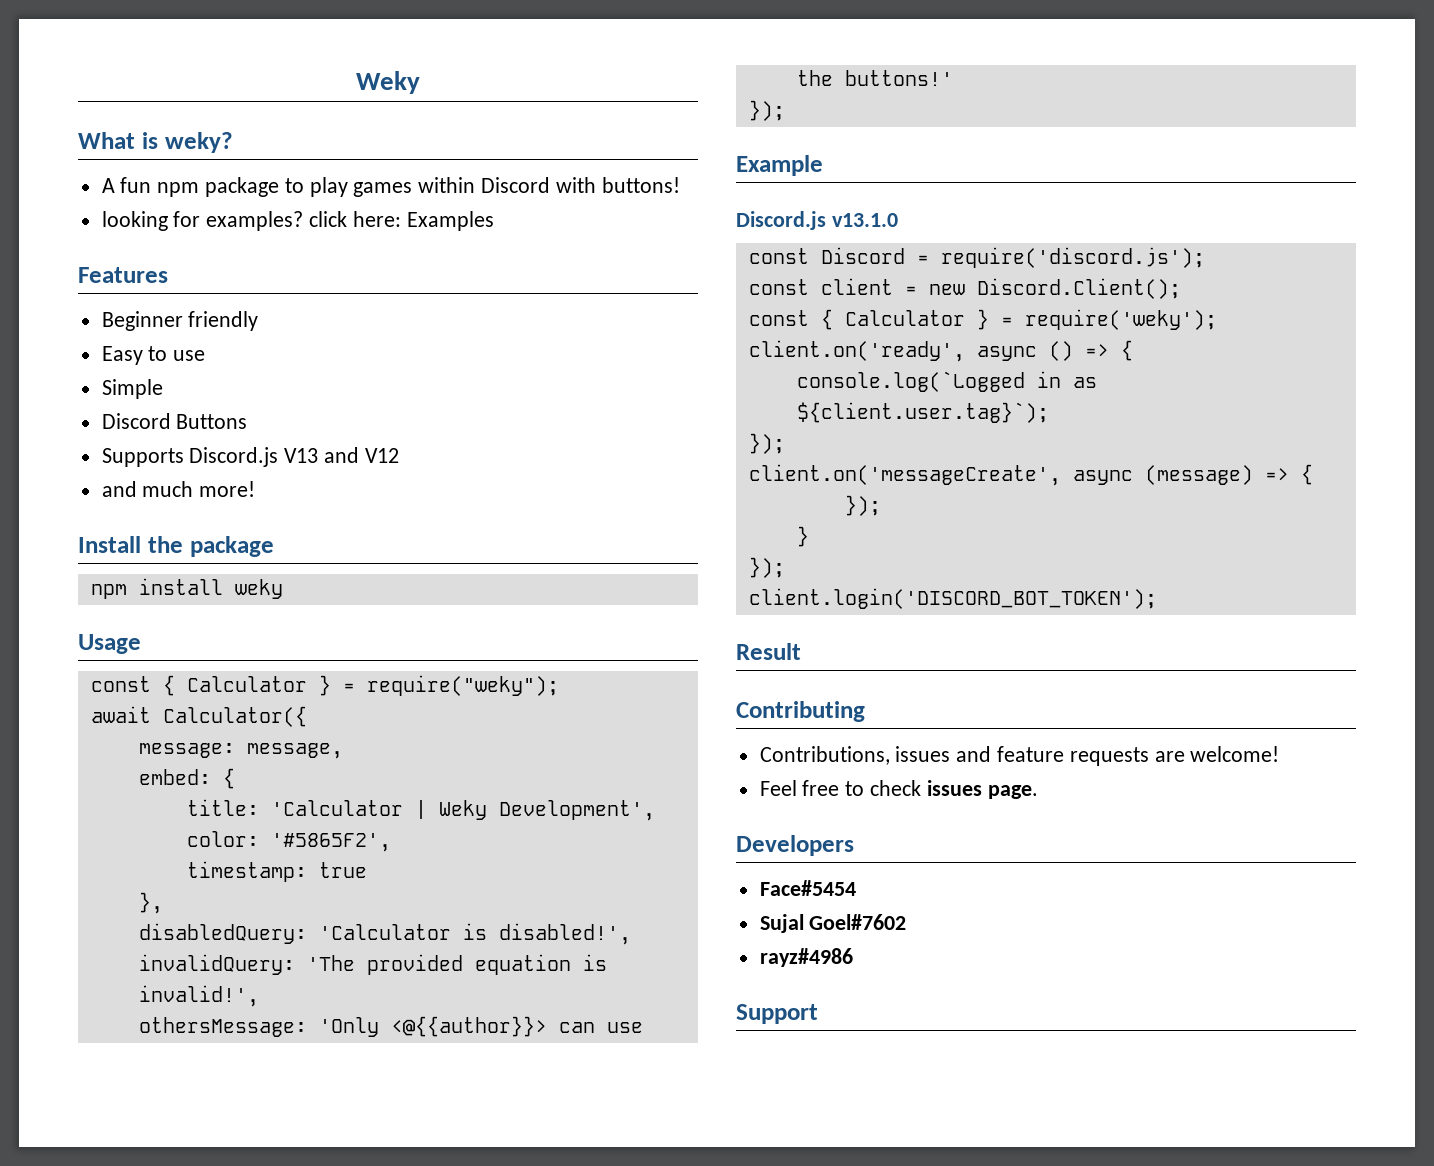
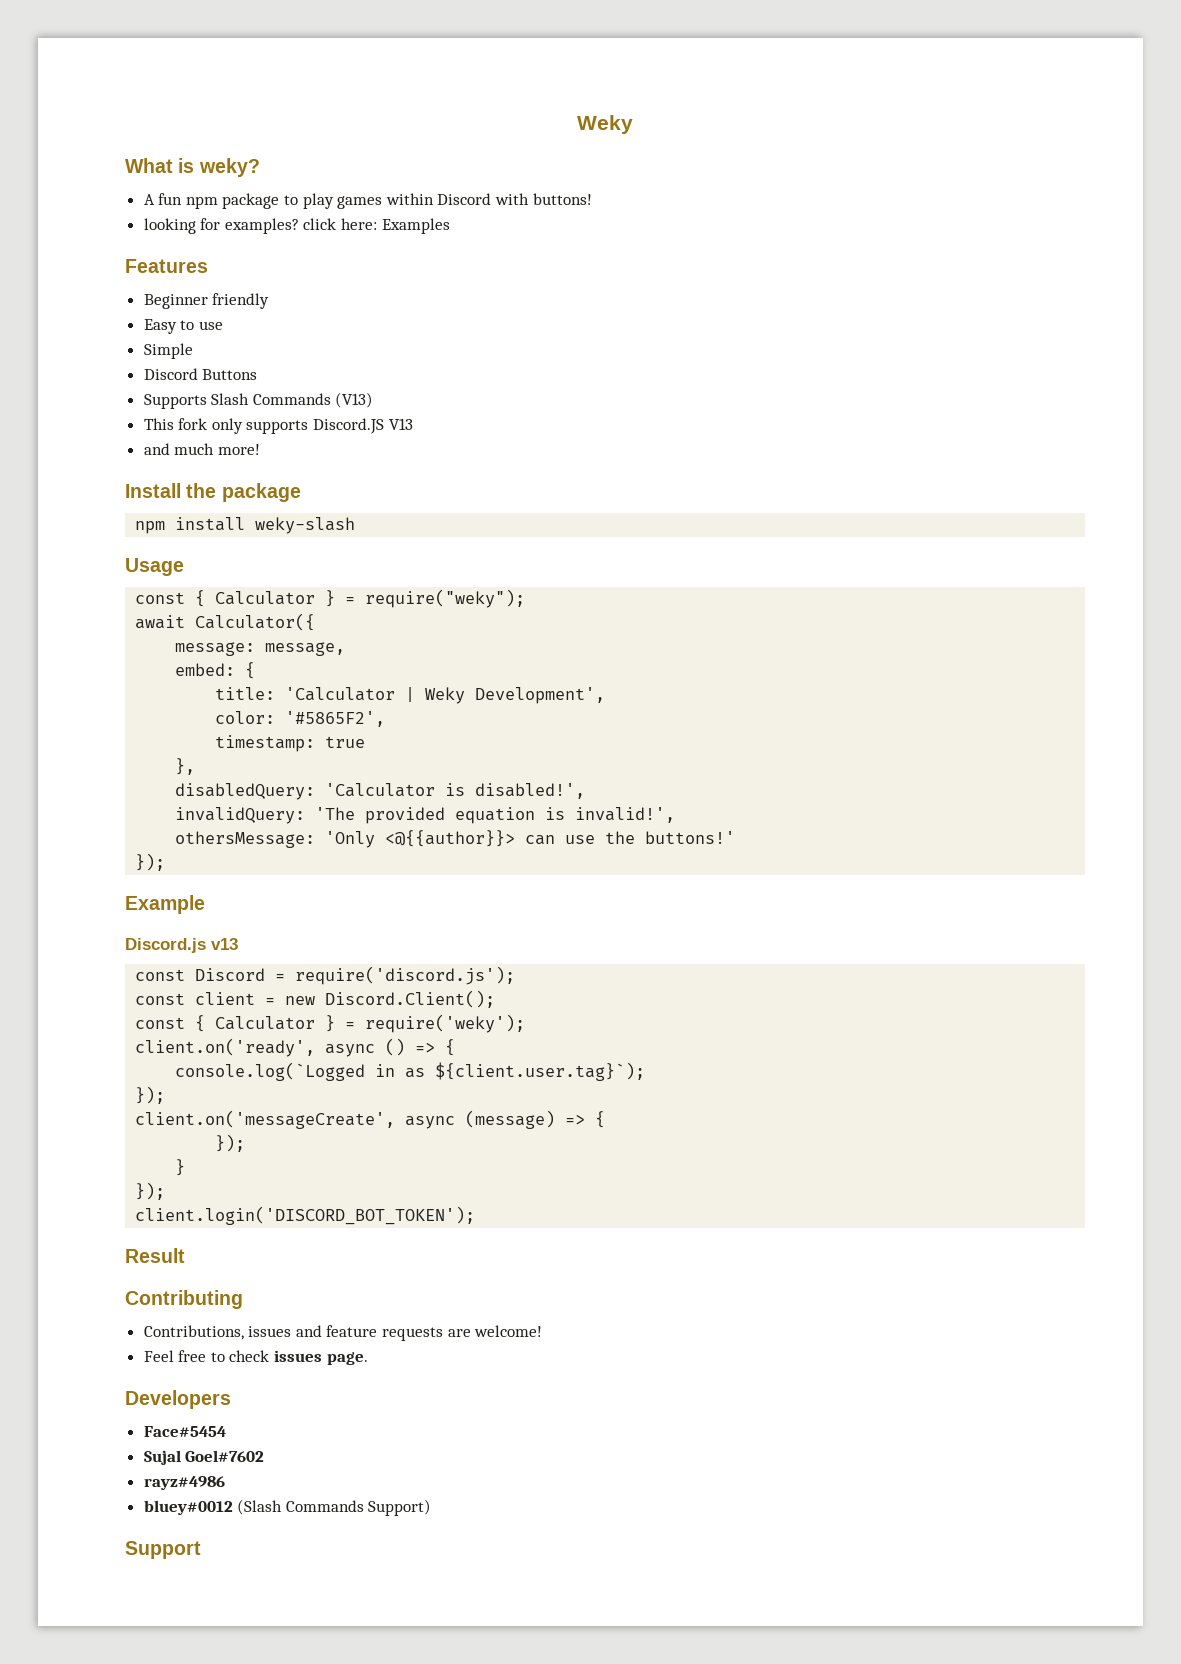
[189,447,279,467] Discord.js -> [211,392,374,408] [143,418,385,434] Slash Commands (V13) // This fork only supports Discord.JS
[324,447,399,463] and V12 -> (413, 424) none
[234,579,283,599] weky -> [255,517,356,534] weky-slash
[831,213,898,227] v13.1.0 -> [211,938,238,950] v13
(853, 957) none -> [143,1499,432,1516] // bluey#0012 (Slash Commands Support)

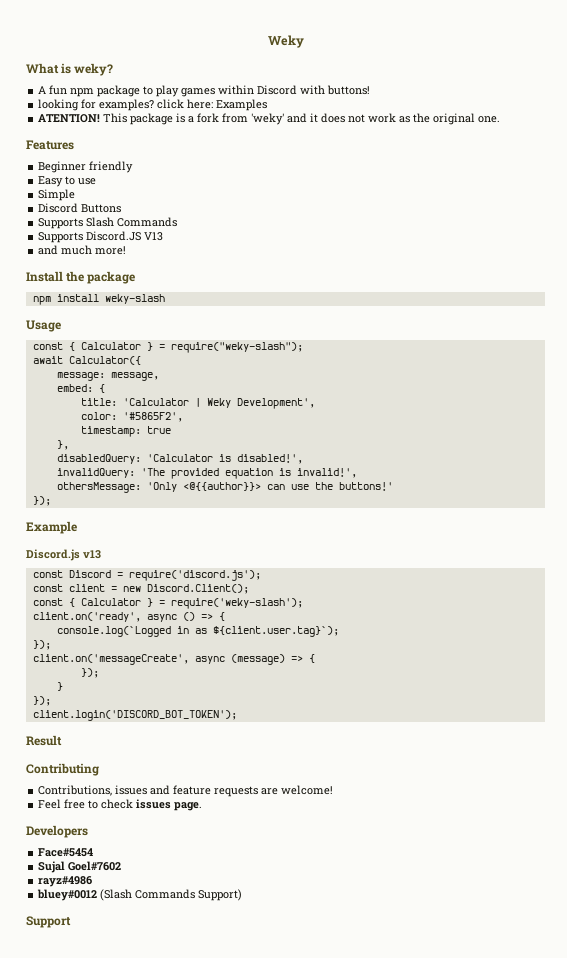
(450, 226) none -> [38,113,501,125] // ATENTION! This package is a fork from 'weky' and it does not work as the original one.
[335,392,374,408] [143,418,309,434] (V13) // This fork only supports -> [38,232,84,243] // Supports
[365,589,526,608] require("weky"); -> [170,342,303,353] require("weky-slash");
[365,1014,526,1033] require('weky'); -> [170,598,303,609] require('weky-slash');

